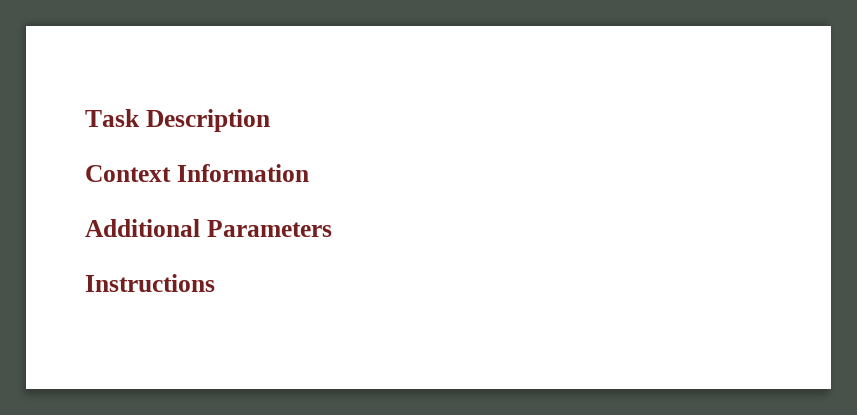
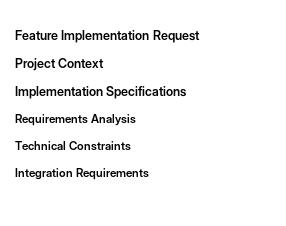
[85,109,270,132] [85,164,309,182] [85,219,332,237] [85,274,215,292] Task Description // Context Information // Additional Parameters // Instructions -> [15,30,200,43] [15,58,105,71] [15,86,187,99] [15,114,137,126] [15,141,132,151] [15,168,150,180] Feature Implementation Request // Project Context // Implementation Specifications // Requirements Analysis // Technical Constraints // Integration Requirements

